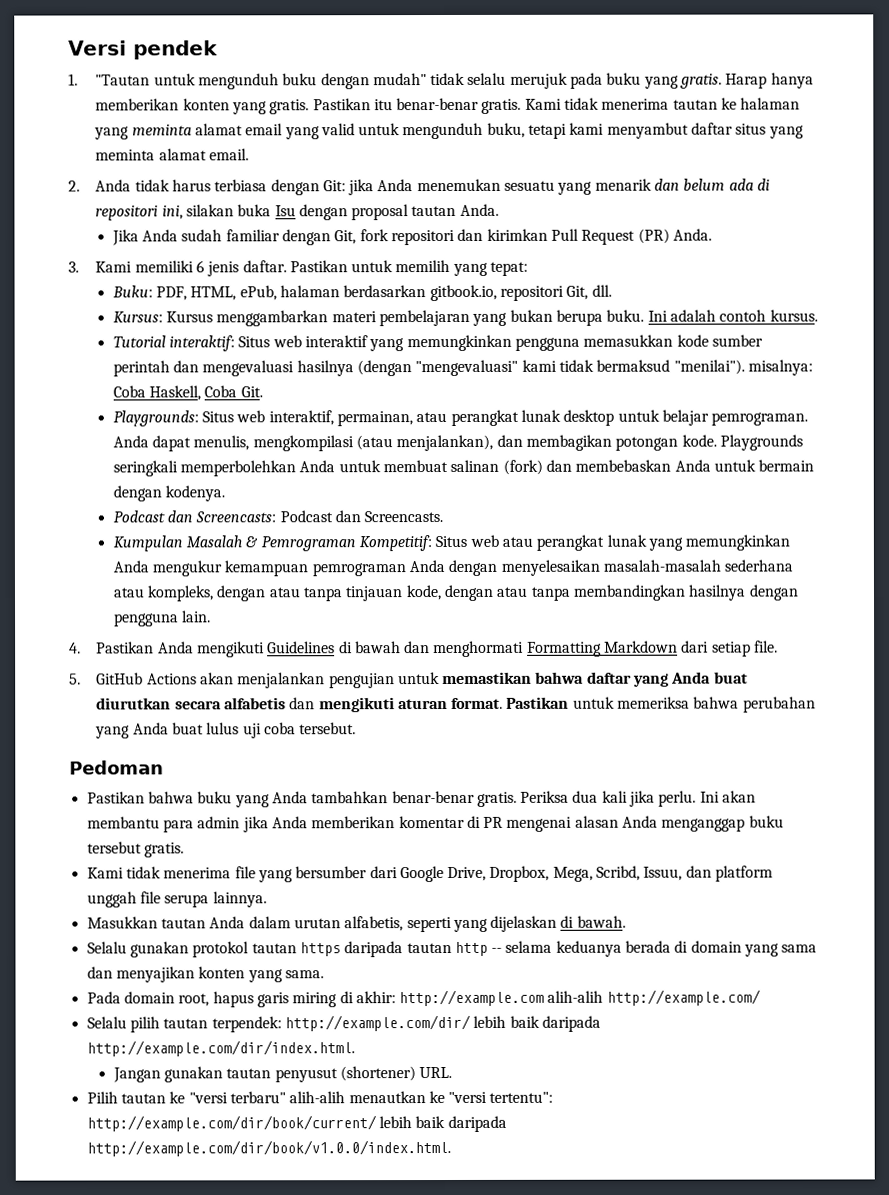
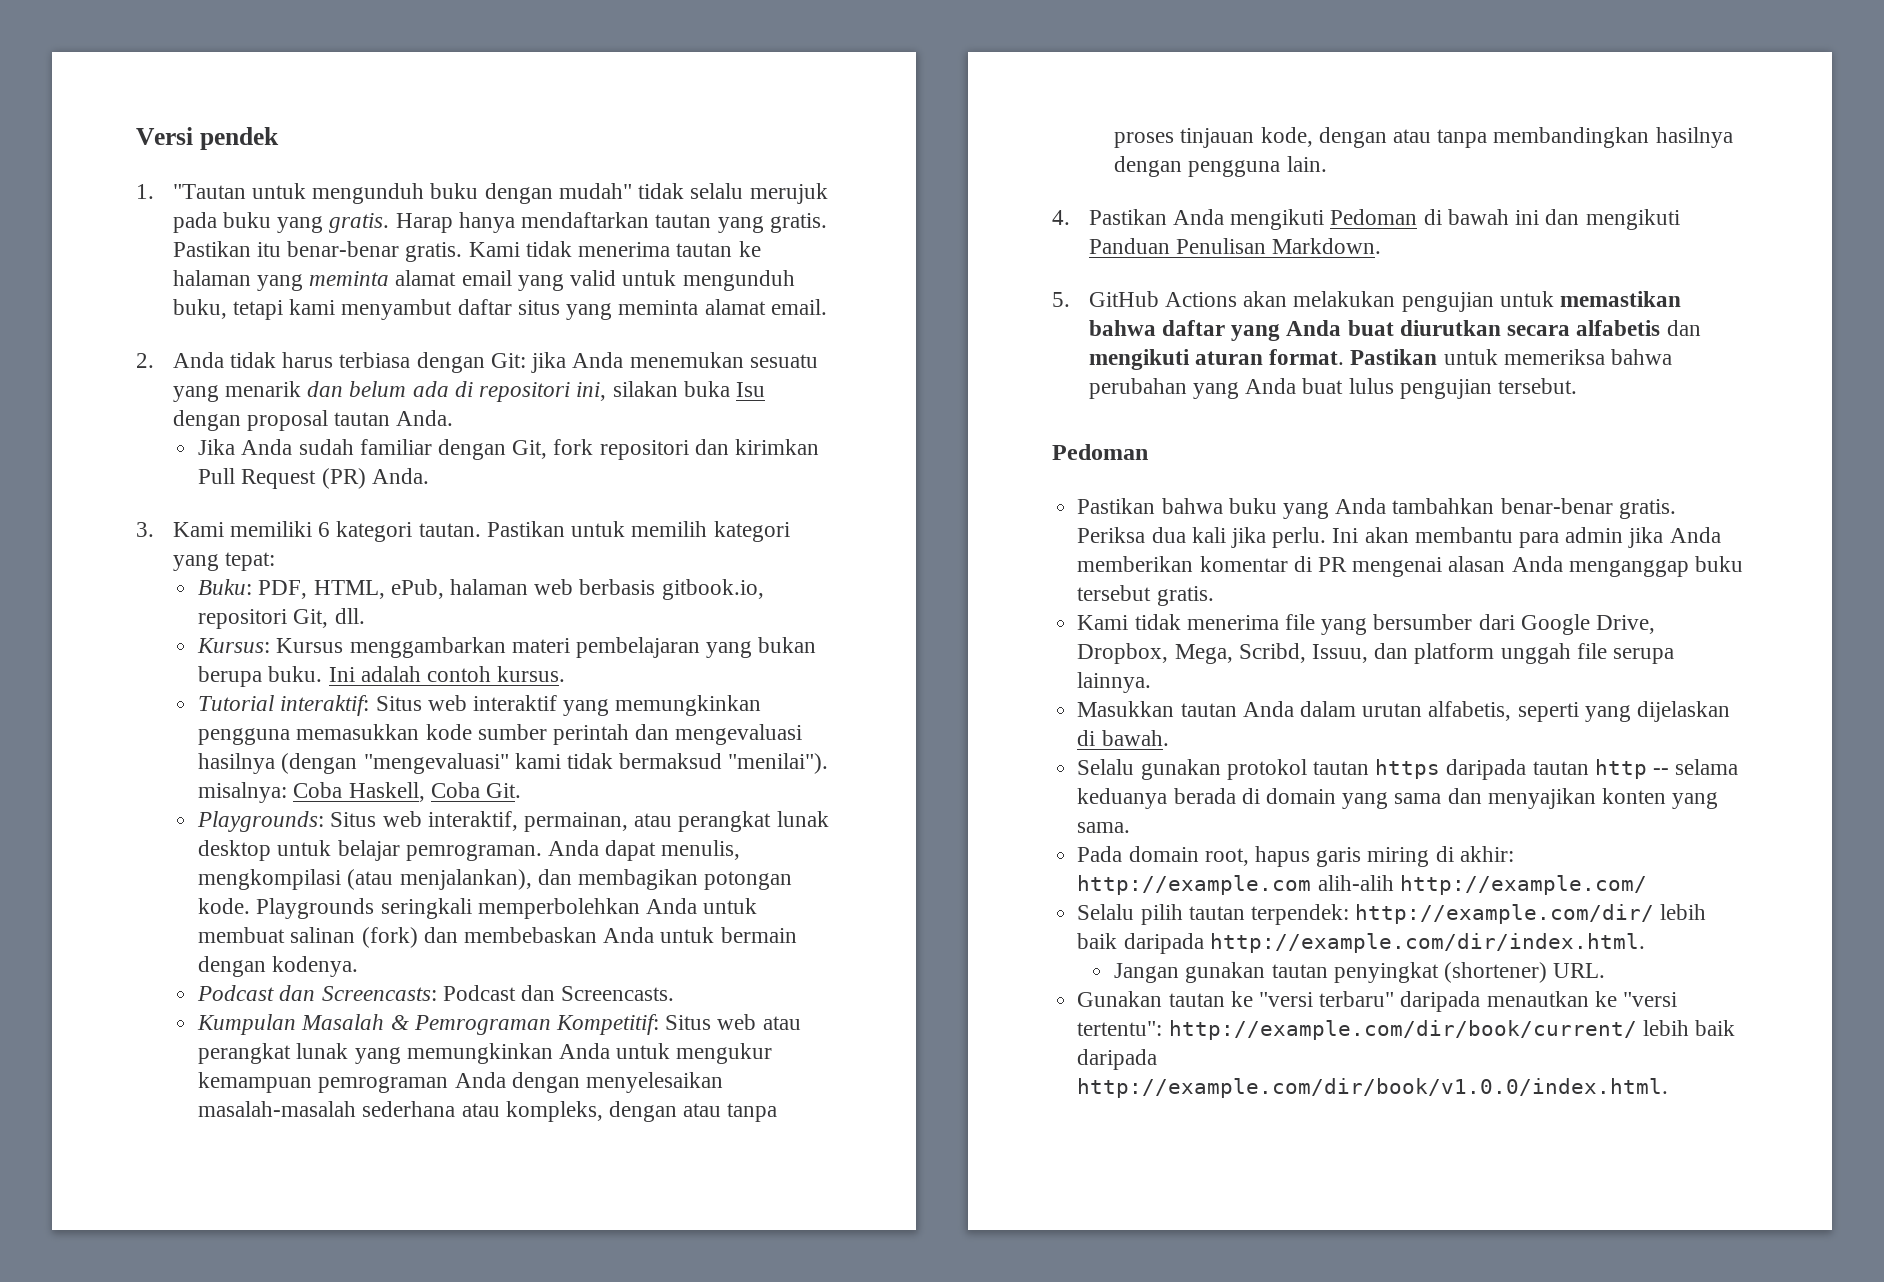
[95,98,230,111] memberikan konten -> [521,212,712,228] mendaftarkan tautan
[207,260,287,277] jenis daftar. -> [336,521,481,542] kategori tautan.
(451, 266) none -> [713,521,790,542] kategori
[343,285,427,298] berdasarkan -> [534,579,656,595] web berbasis
(149, 566) none -> [616,1043,671,1059] untuk
(344, 594) none -> [1114,132,1175,148] proses
[267,641,336,654] Guidelines -> [1330,209,1418,225] Pedoman
[404,640,779,658] dan menghormati Formatting Markdown dari setiap file. -> [1515,209,1680,230] [1088,238,1382,254] ini dan mengikuti Panduan Penulisan Markdown.
[237,672,326,689] menjalankan -> [1293,291,1396,307] melakukan
[242,722,296,739] uji coba -> [1399,379,1492,399] pengujian
[274,1068,338,1083] penyusut -> [1333,962,1439,983] penyingkat
[86,1091,118,1104] Pilih -> [1077,991,1163,1007] Gunakan
[289,1091,346,1104] alih-alih -> [1400,991,1481,1012] daripada

